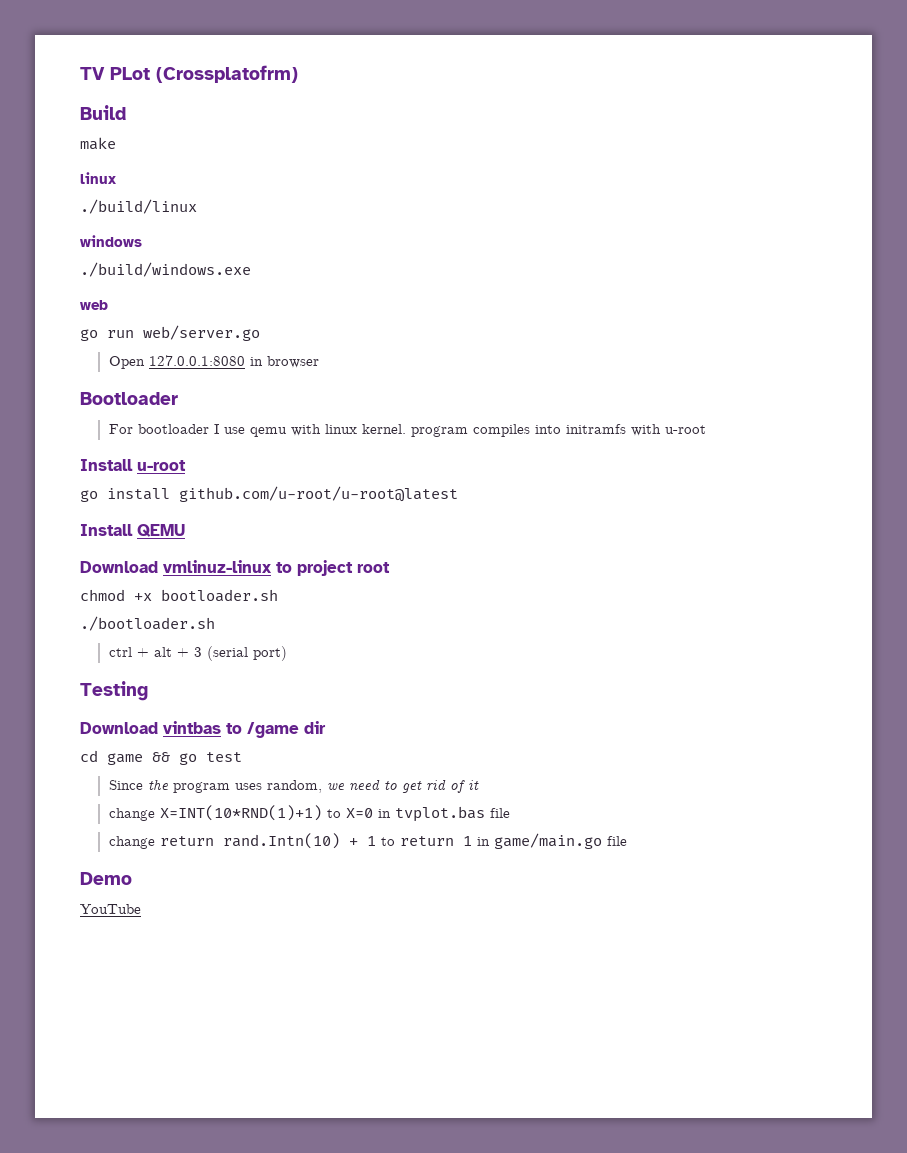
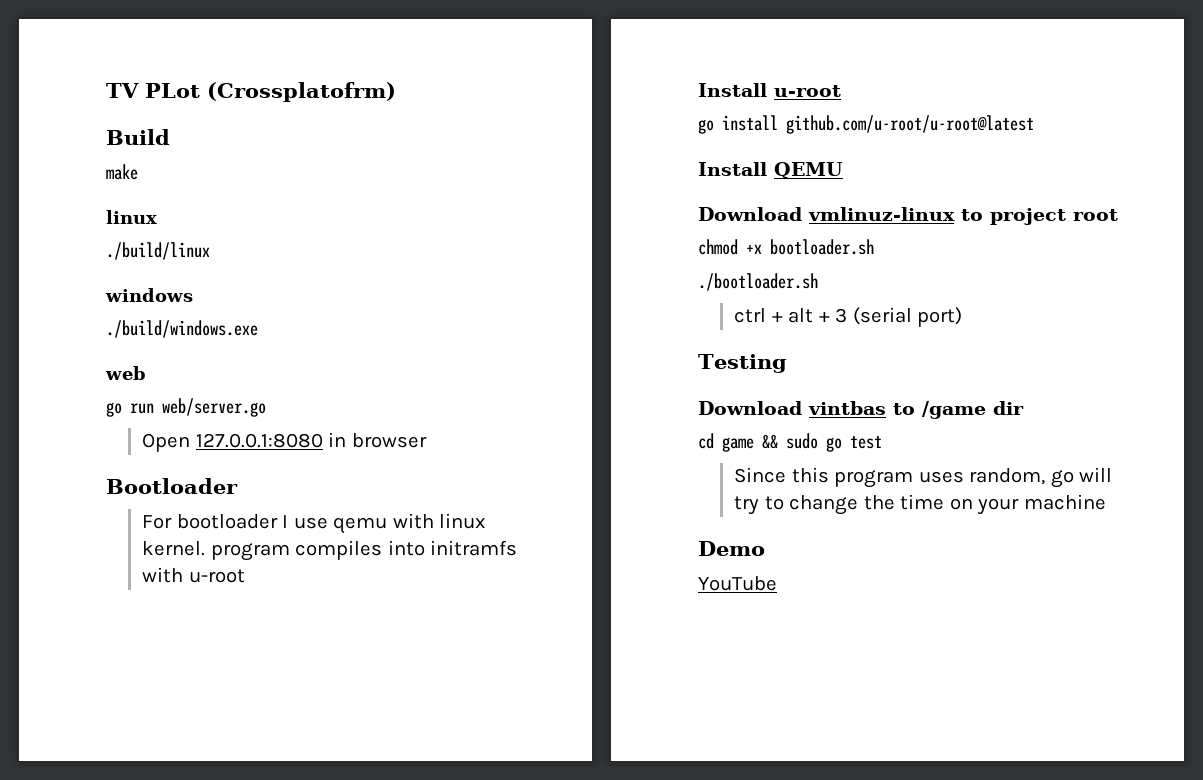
(170, 757) none -> [786,433,818,449] sudo
[147,779,169,790] the -> [791,467,829,483] this
[326,779,479,793] [108,805,510,822] [108,833,627,849] we need to get rid of it // change X=INT(10*RND(1)+1) to X=0 in tvplot.bas file // change return rand.Intn(10) + 1 to return 1 in game/main.go file -> [1050,467,1113,488] [734,494,1106,515] go will try to change the time on your machine

